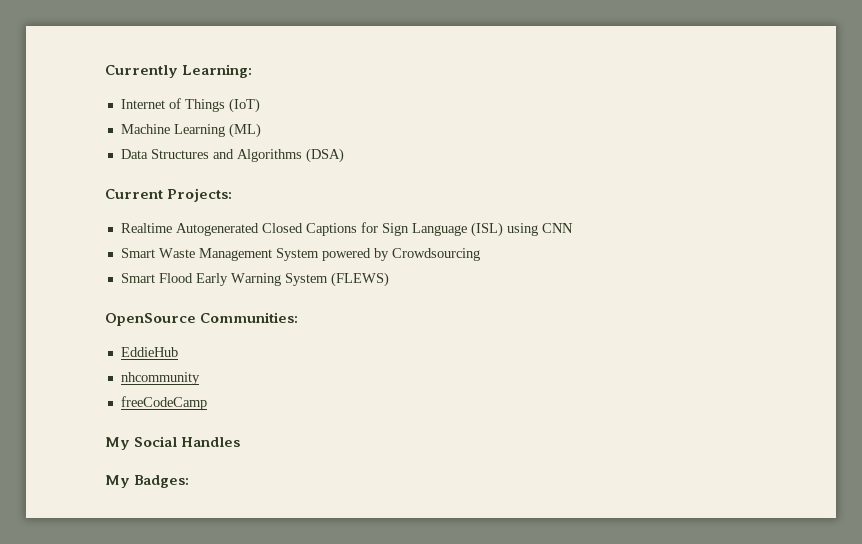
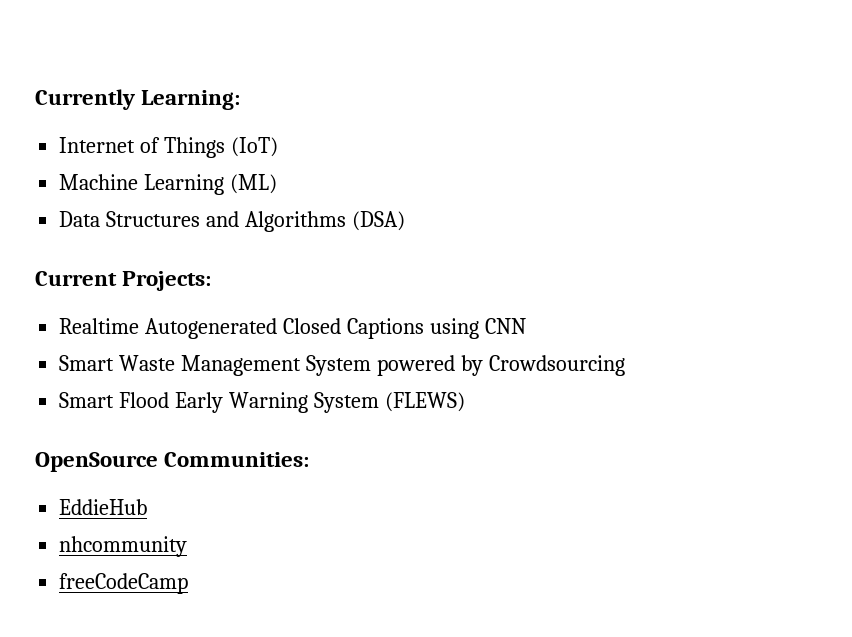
[360,222,503,237] for Sign Language (ISL) -> (425, 328) none
[105,436,241,450] [105,475,190,488] // My Social Handles // My Badges: -> (189, 583) none

